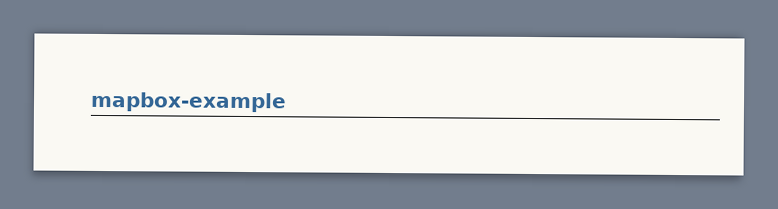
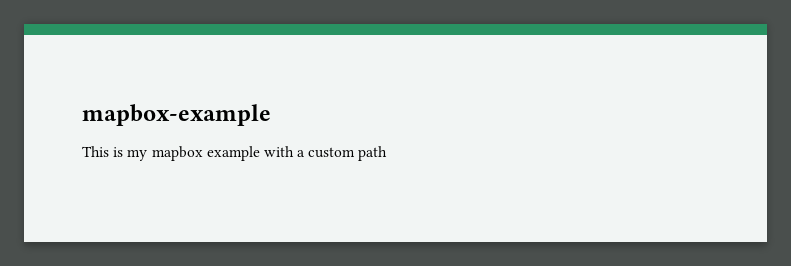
(287, 102) none -> [82,146,388,161] // This is my mapbox example with a custom path

